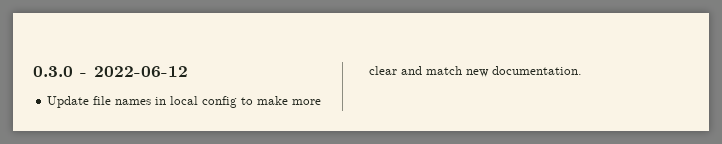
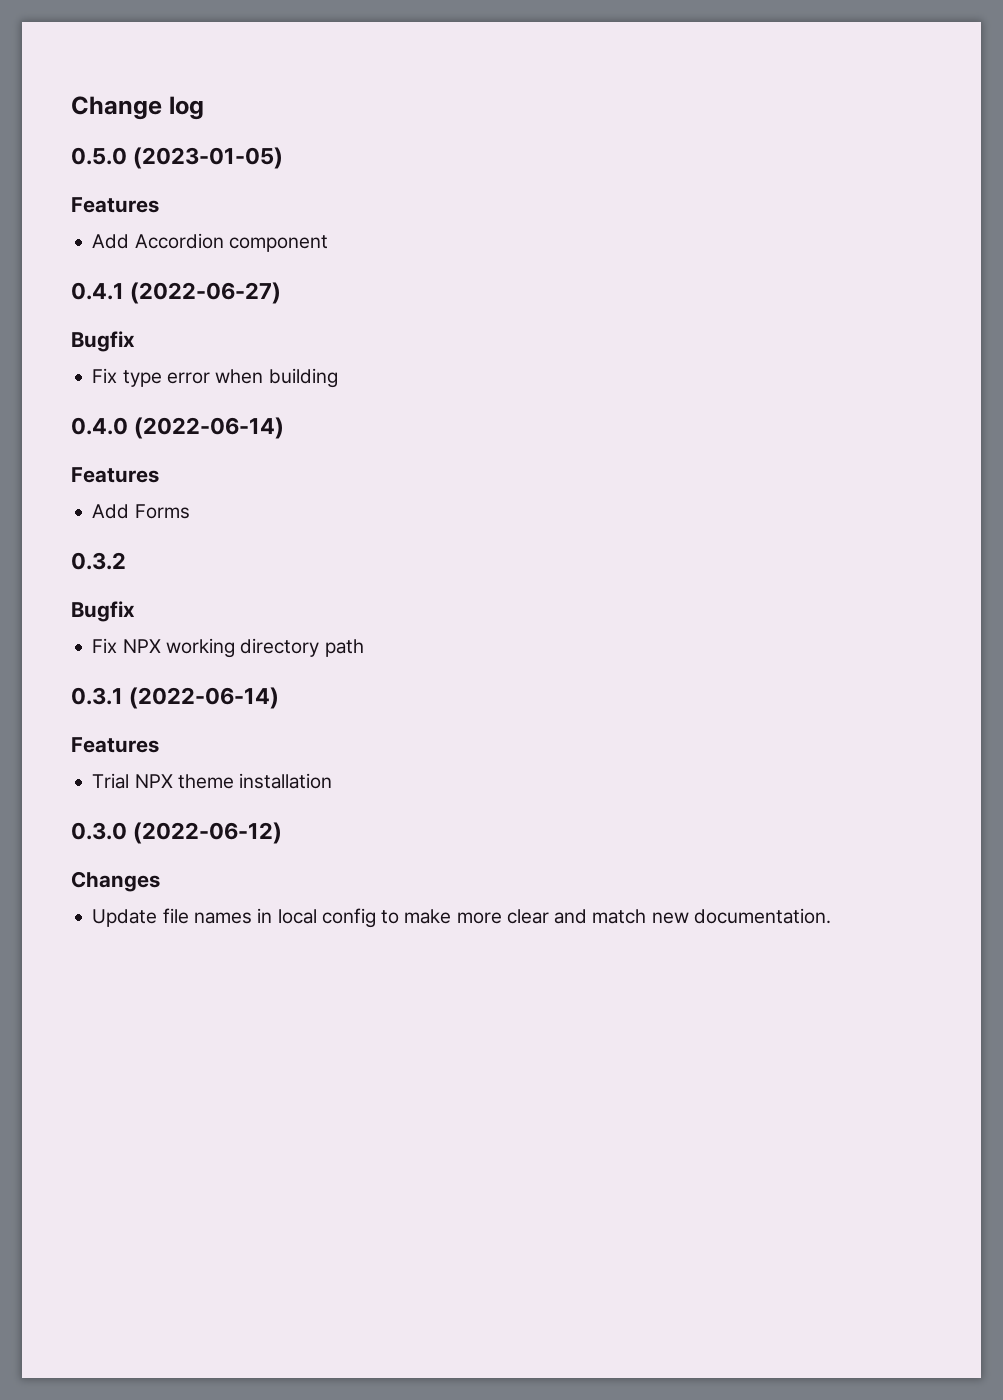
[33,66,188,77] 0.3.0 - 2022-06-12 -> [71,96,204,120] [71,147,284,169] [71,197,159,213] [92,233,328,252] [71,282,282,304] [71,331,135,352] [92,368,338,388] [71,417,285,439] [71,467,159,483] [92,504,190,519] [71,552,126,570] [71,601,135,622] [92,638,364,658] [71,687,280,709] [71,737,159,753] [92,773,333,789] [71,822,283,844] [71,871,160,892] Change log // 0.5.0 (2023-01-05) // Features // Add Accordion component // 0.4.1 (2022-06-27) // Bugfix // Fix type error when building // 0.4.0 (2022-06-14) // Features // Add Forms // 0.3.2 // Bugfix // Fix NPX working directory path // 0.3.1 (2022-06-14) // Features // Trial NPX theme installation // 0.3.0 (2022-06-12) // Changes

